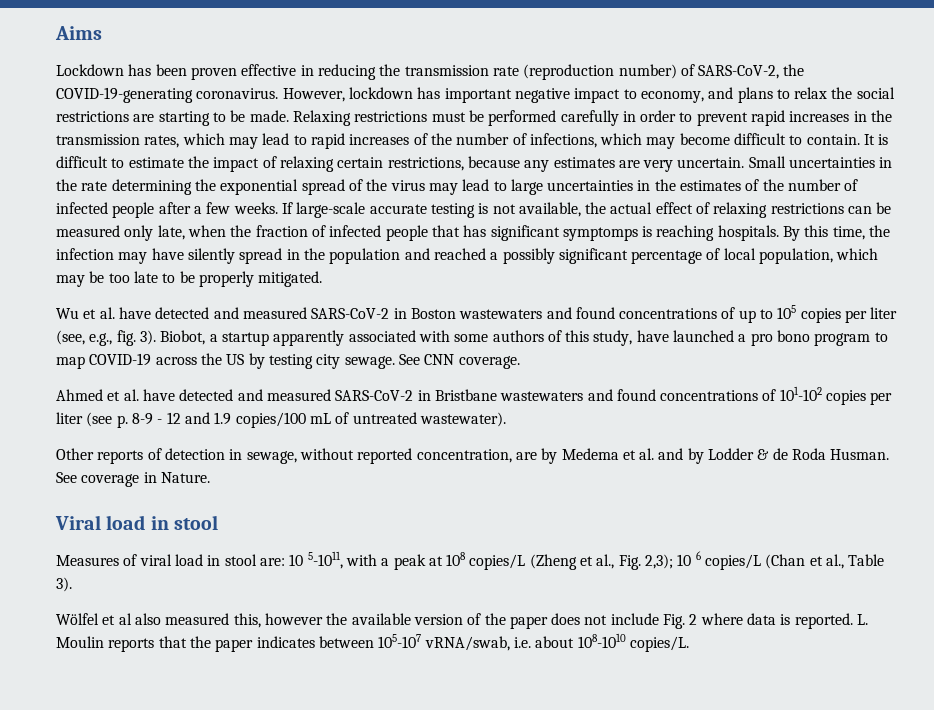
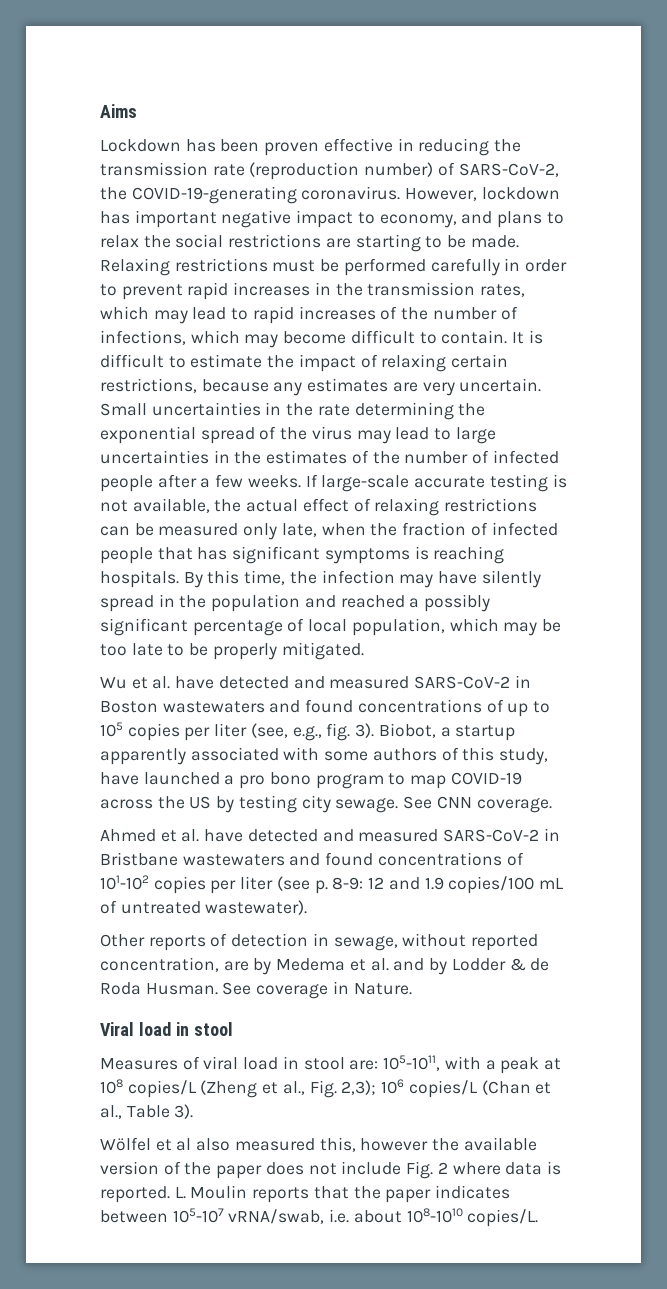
[562,227,638,241] symptomps -> [324,548,410,564] symptoms
[131,413,163,425] 8-9 - -> [332,877,364,890] 8-9:
[289,551,343,569] 10 5-1011, -> [383,1055,441,1071] 105-1011,
[677,551,701,566] 10 6 -> [381,1079,405,1094] 106

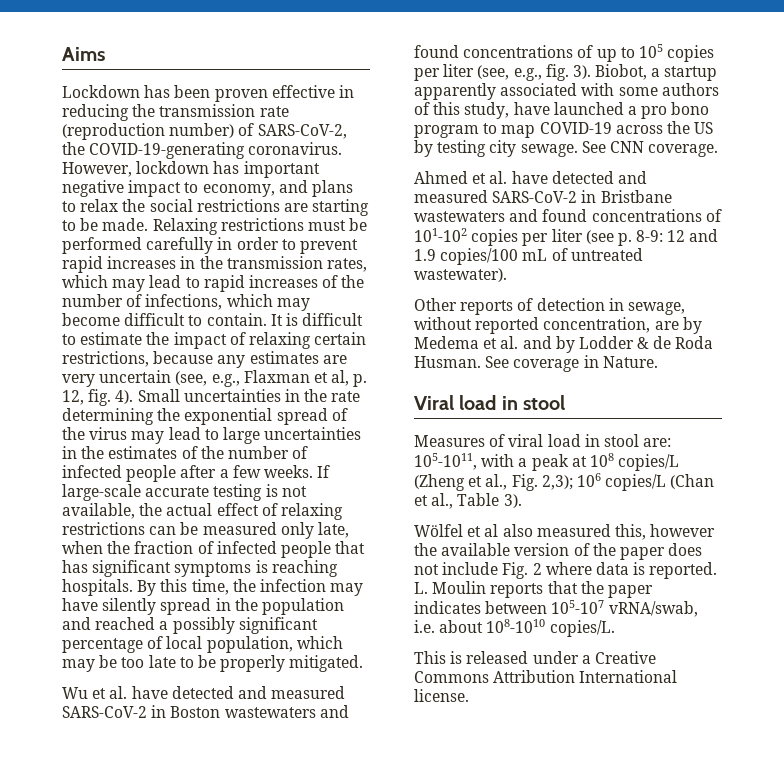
[459,378,542,392] uncertain. -> [99,370,368,387] [62,389,134,406] uncertain (see, e.g., Flaxman et al, p. 12, fig. 4).
(539, 1218) none -> [414,651,656,664] [414,670,678,683] [414,689,469,702] // This is released under a Creative Commons Attribution International license.

